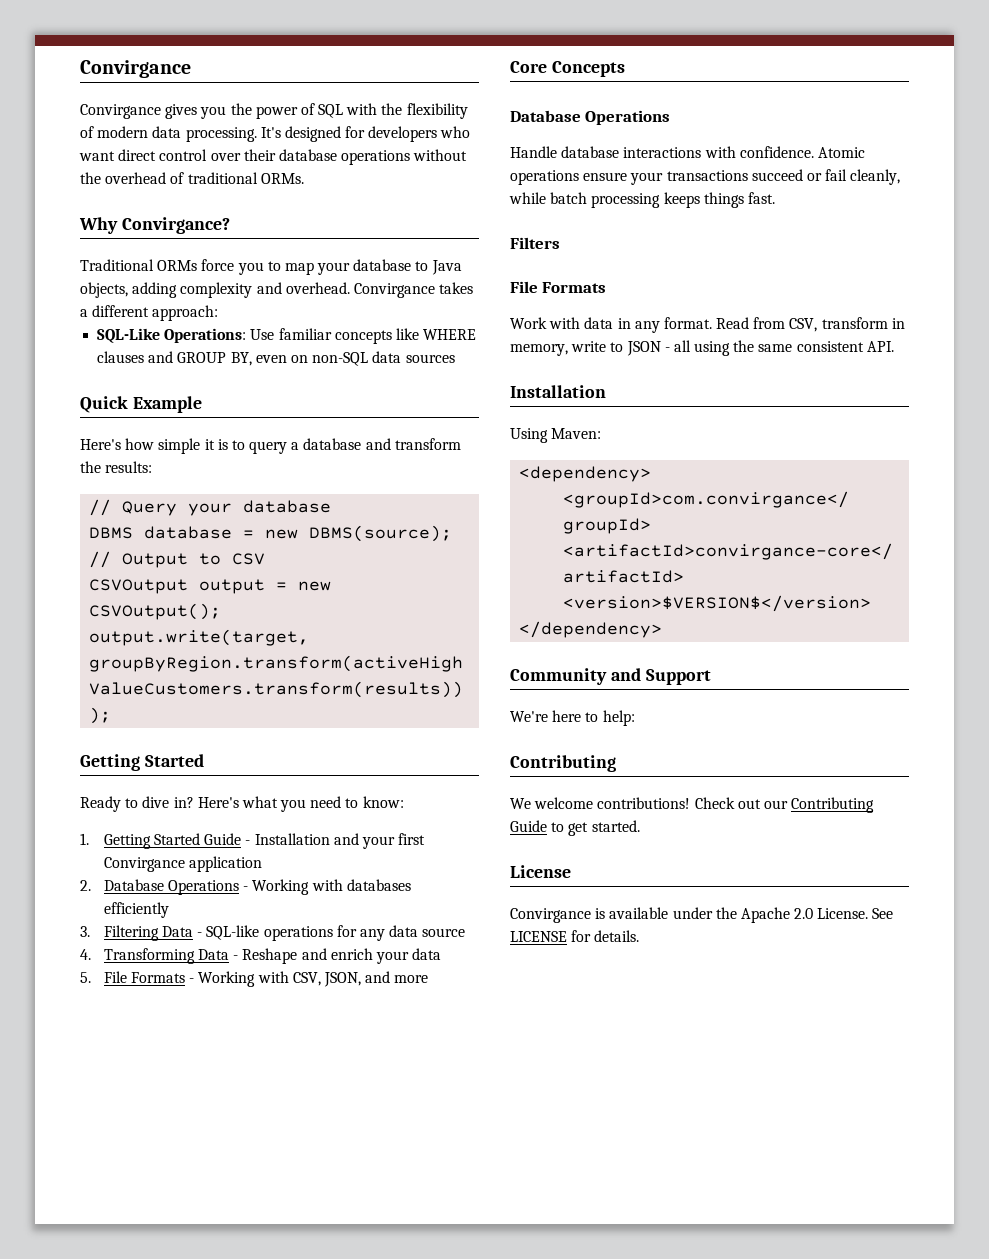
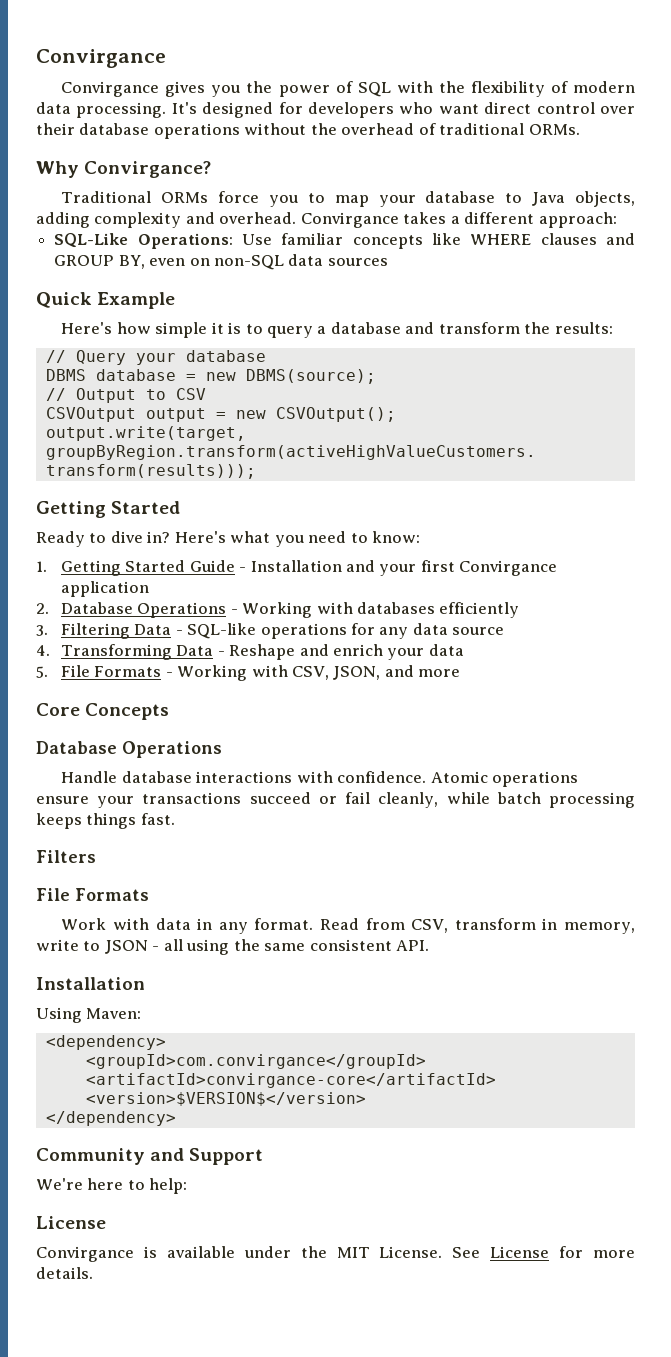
[510,755,616,772] [510,797,875,813] [510,820,640,836] // Contributing // We welcome contributions! Check out our Contributing Guide to get started. -> (188, 1186) none
[740,907,894,923] [510,930,592,942] Apache 2.0 License. See LICENSE for -> [336,1246,635,1258] MIT License. See License for more

